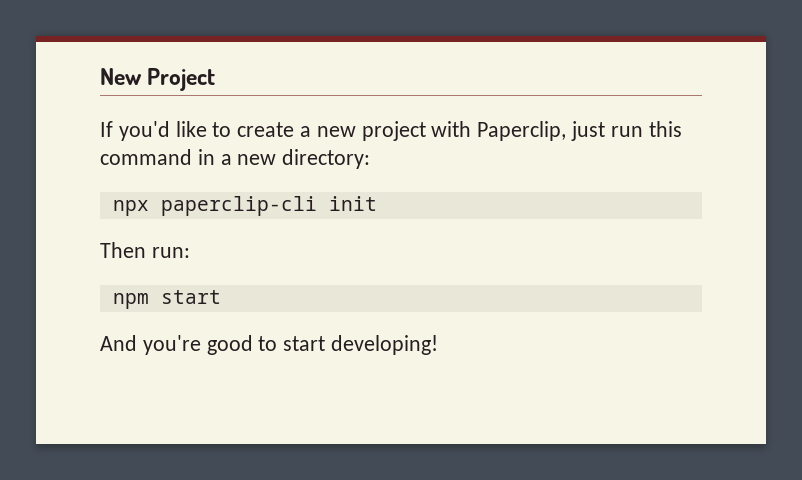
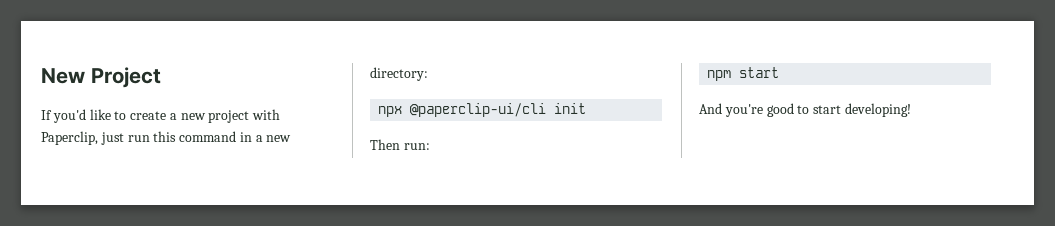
[160,196,317,216] paperclip-cli -> [410,103,547,117] @paperclip-ui/cli

